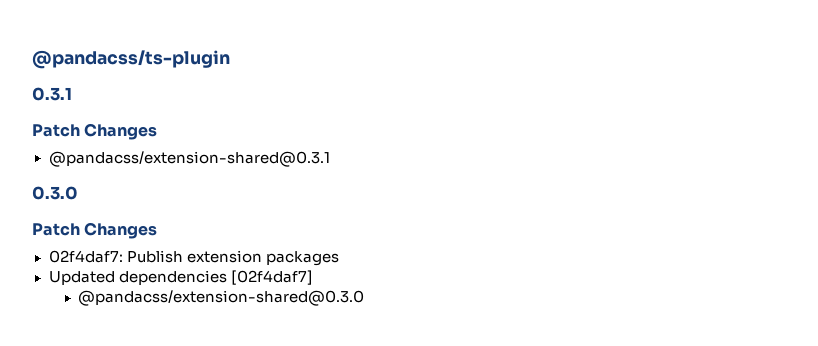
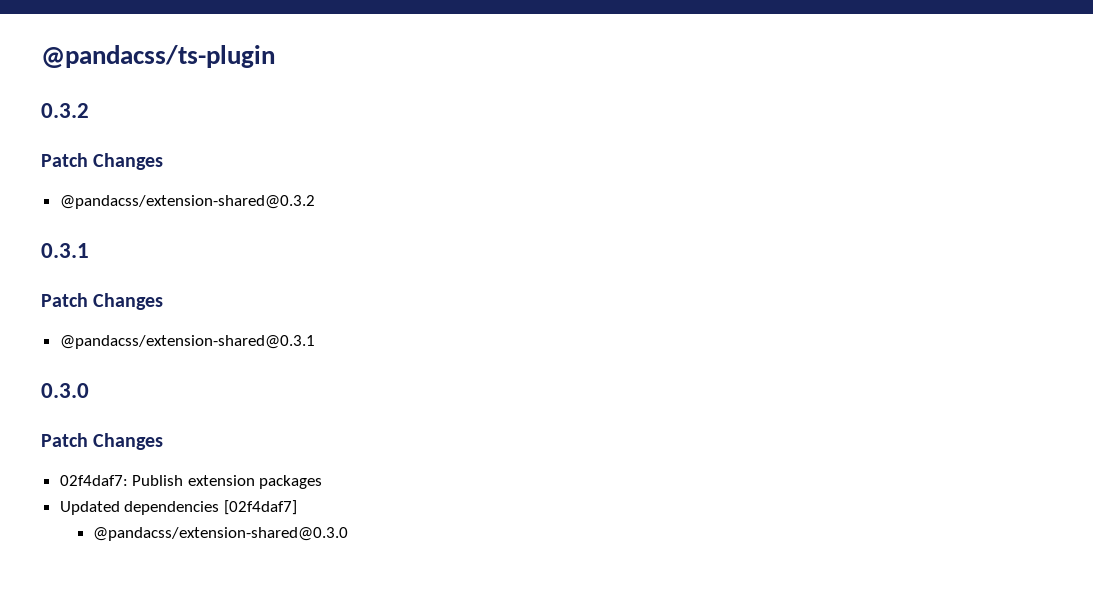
(230, 59) none -> [41,103,89,118] [41,153,164,170] [59,195,315,209] // 0.3.2 // Patch Changes // @pandacss/extension-shared@0.3.2

